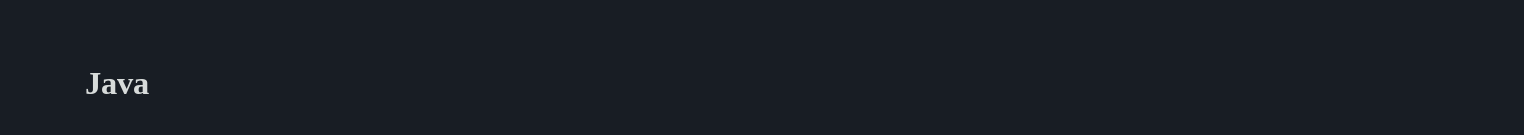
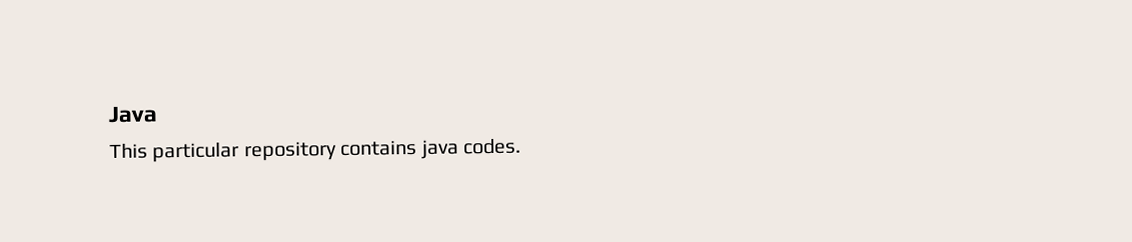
(149, 83) none -> [109,138,521,163] // This particular repository contains java codes.

